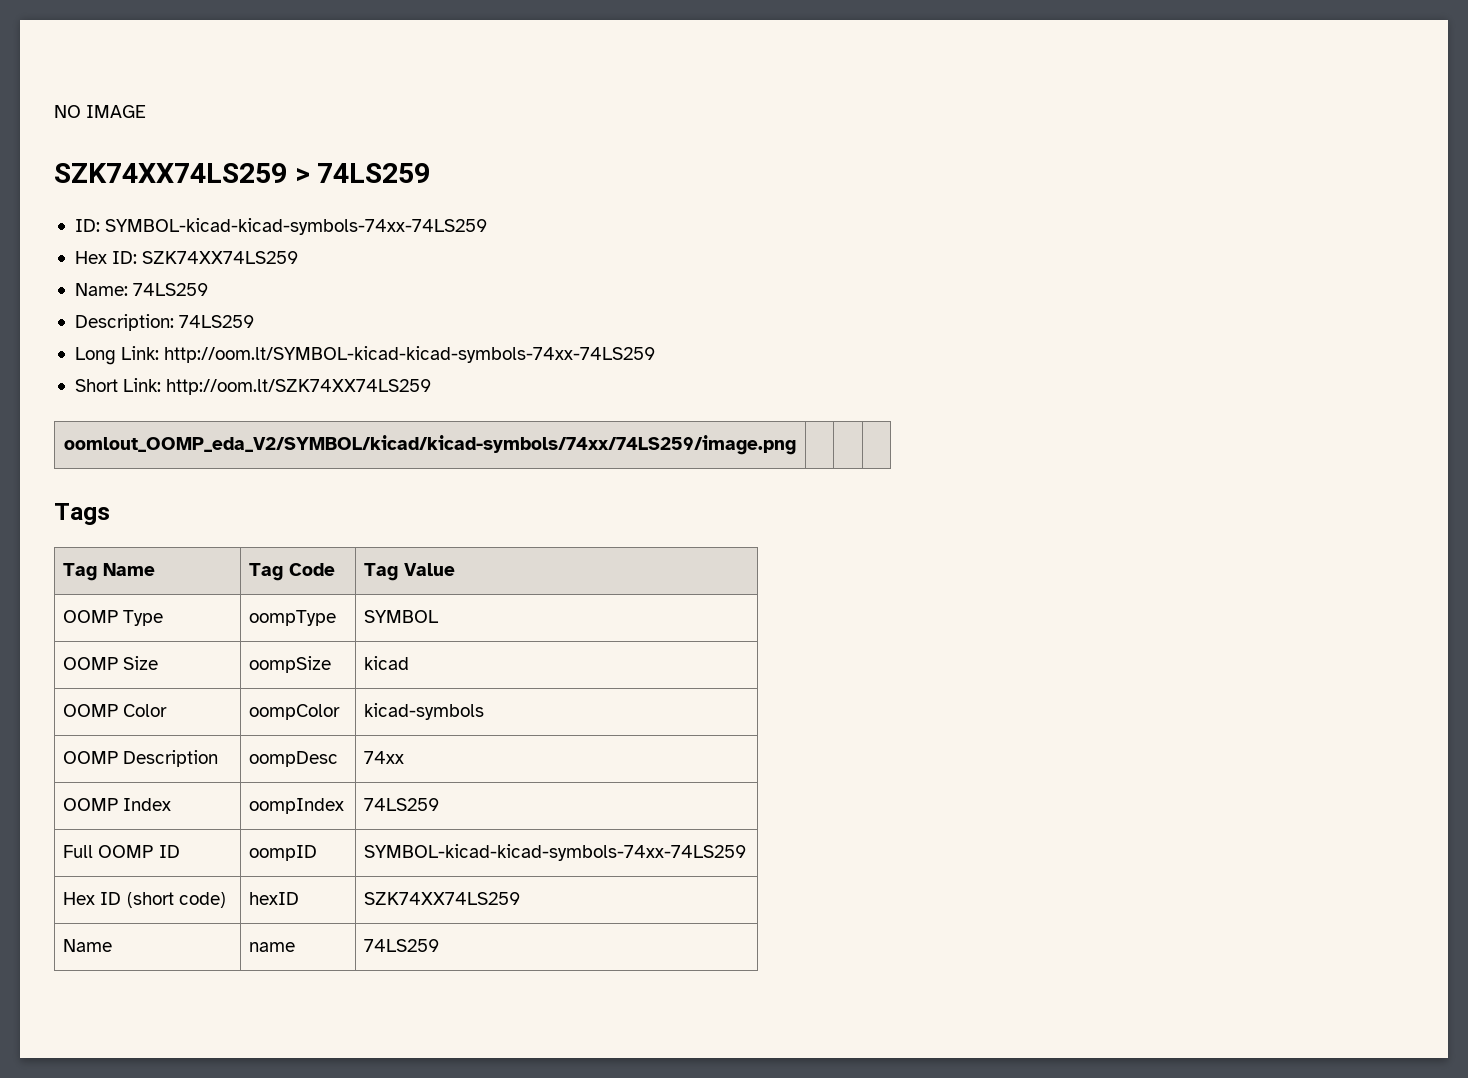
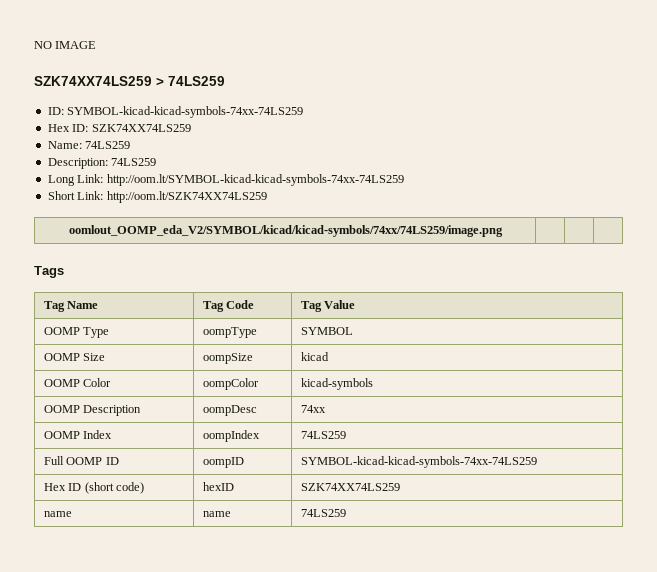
[63,939,113,952] Name -> [43,511,72,517] name

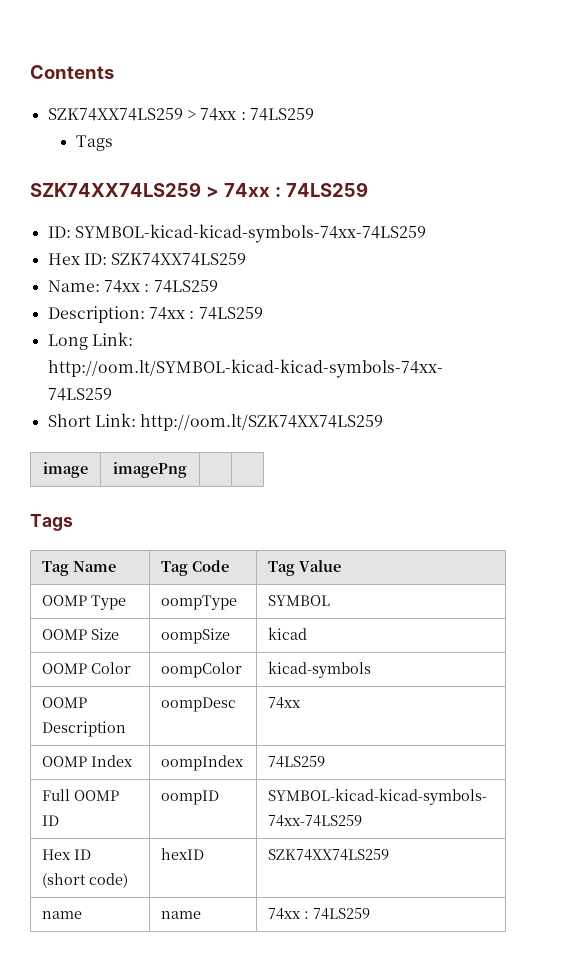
[34,41,97,49] [34,76,164,86] NO IMAGE // SZK74XX74LS259 > -> [30,65,114,79] [47,108,314,121] [75,135,113,151] [30,182,281,197] Contents // SZK74XX74LS259 > 74xx : 74LS259 // Tags // SZK74XX74LS259 > 74xx :
(82, 145) none -> [103,280,150,293] 74xx :
(108, 163) none -> [148,307,195,320] 74xx :
[68,225,503,237] oomlout_OOMP_eda_V2/SYMBOL/kicad/kicad-symbols/74xx/74LS259/image.png | -> [43,462,88,478] [113,462,187,478] image | imagePng
(231, 514) none -> [268,908,310,920] 74xx :

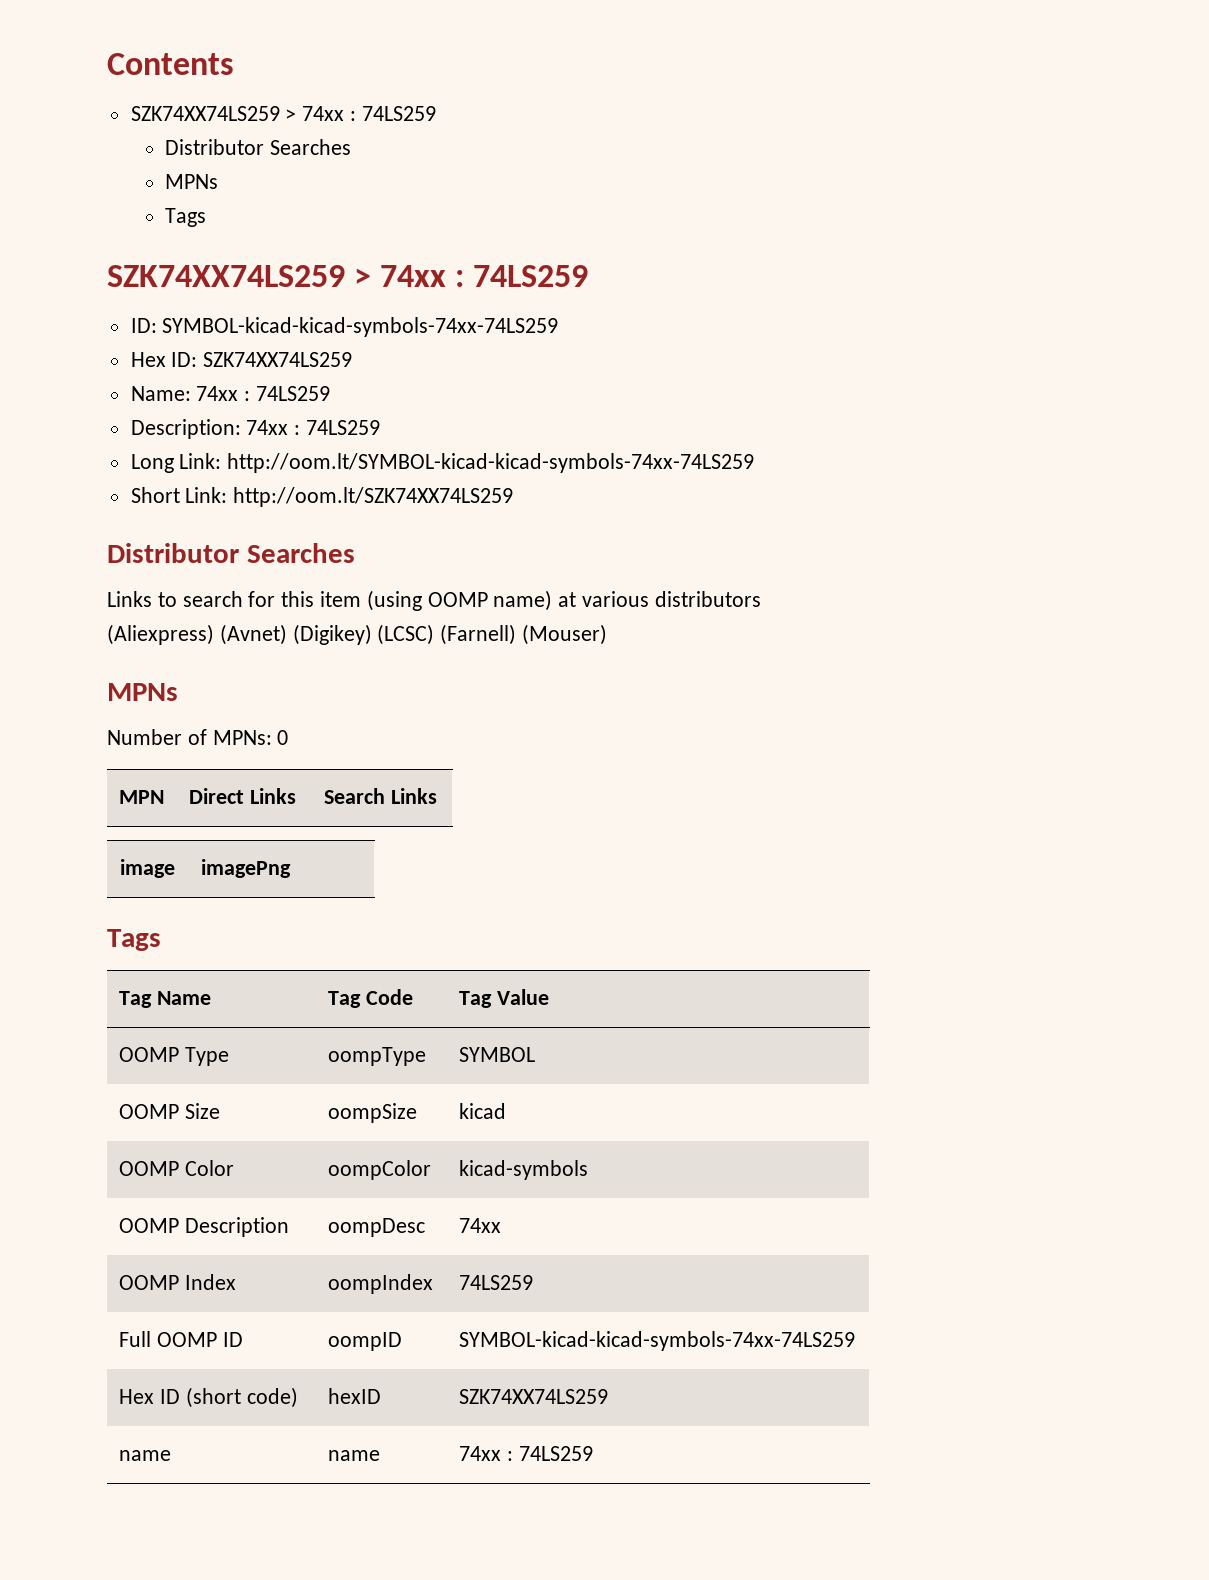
(314, 114) none -> [165,139,352,155] [165,174,219,189] // Distributor Searches // MPNs
(384, 422) none -> [107,543,355,563] [107,590,761,611] [107,624,608,645] [107,683,178,701] [107,729,289,745] [119,790,165,804] [189,788,297,804] [324,788,438,804] // Distributor Searches // Links to search for this item (using OOMP name) at various distributors // (Aliexpress) (Avnet) (Digikey) (LCSC) (Farnell) (Mouser) // MPNs // Number of MPNs: 0 // MPN | Direct Links | Search Links

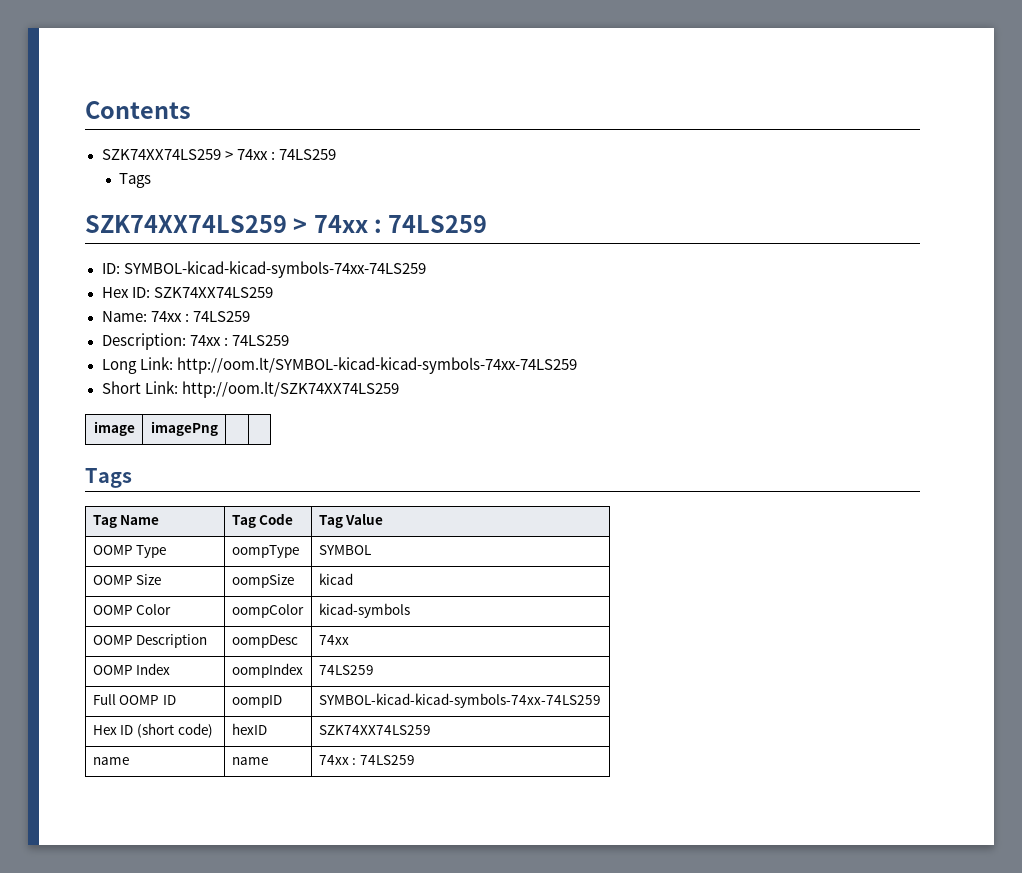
[165,139,352,155] [165,174,219,189] // Distributor Searches // MPNs -> (336, 154) none
[107,543,355,563] [107,590,761,611] [107,624,608,645] [107,683,178,701] [107,729,289,745] [119,790,165,804] [189,788,297,804] [324,788,438,804] // Distributor Searches // Links to search for this item (using OOMP name) at various distributors // (Aliexpress) (Avnet) (Digikey) (LCSC) (Farnell) (Mouser) // MPNs // Number of MPNs: 0 // MPN | Direct Links | Search Links -> (399, 389) none

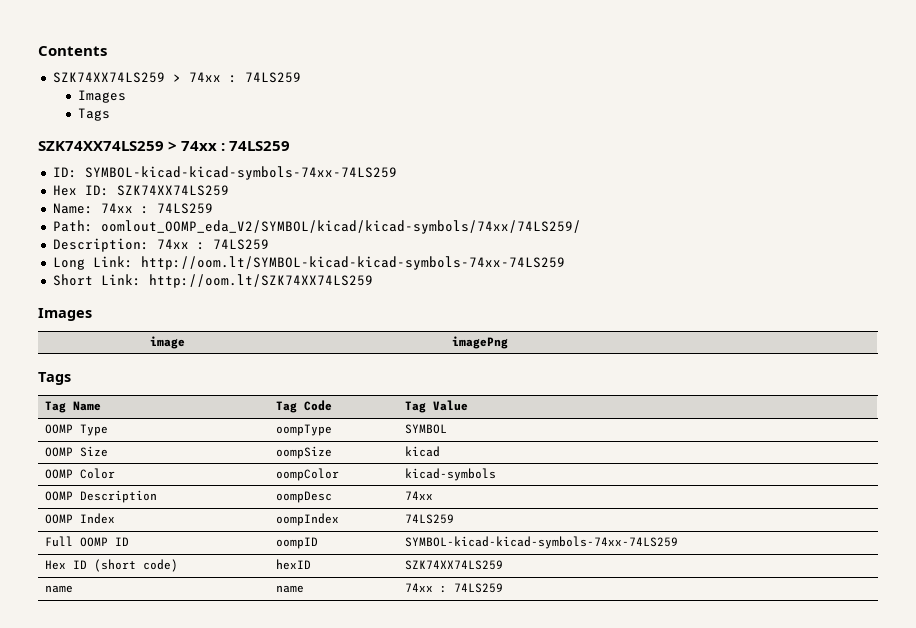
(336, 154) none -> [77,90,126,103] // Images
(250, 316) none -> [52,220,581,234] // Path: oomlout_OOMP_eda_V2/SYMBOL/kicad/kicad-symbols/74xx/74LS259/
(399, 389) none -> [38,308,92,321] // Images

